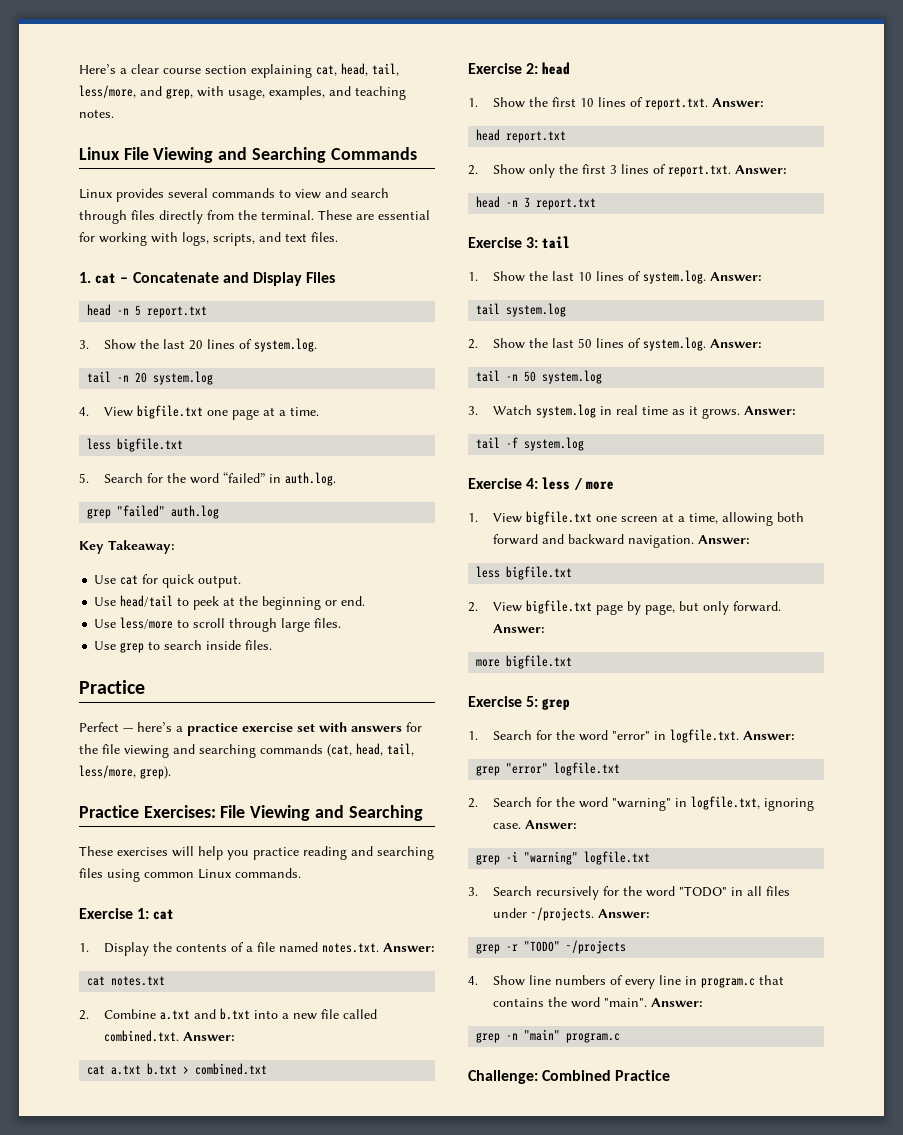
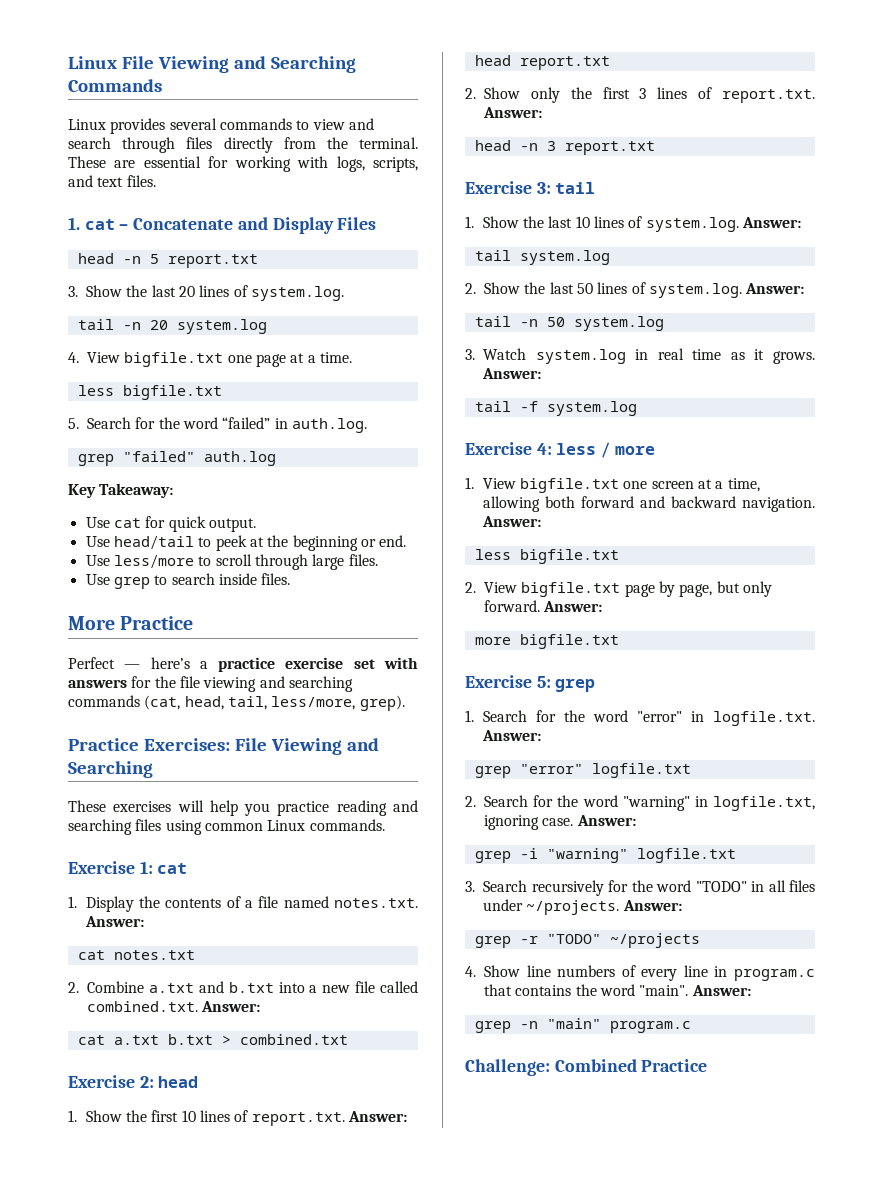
[79,63,399,78] [79,85,406,100] [79,109,114,118] Here’s a clear course section explaining cat, head, tail, less/more, and grep, with usage, examples, and teaching notes. // -> (68, 62) none
(273, 645) none -> [68,616,115,630] More

